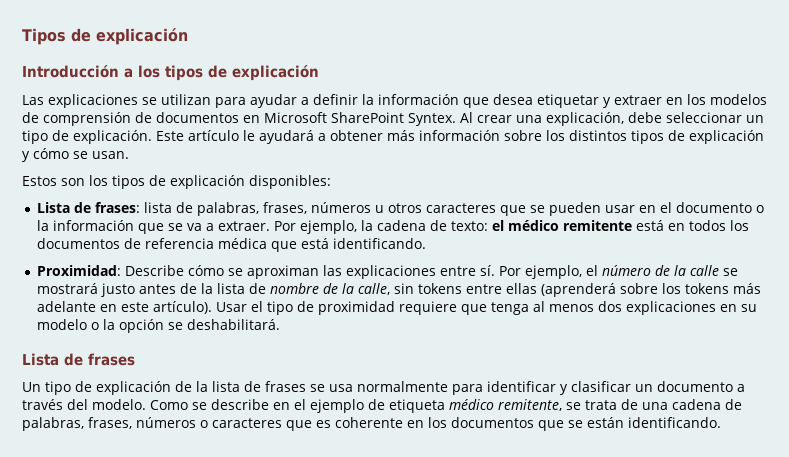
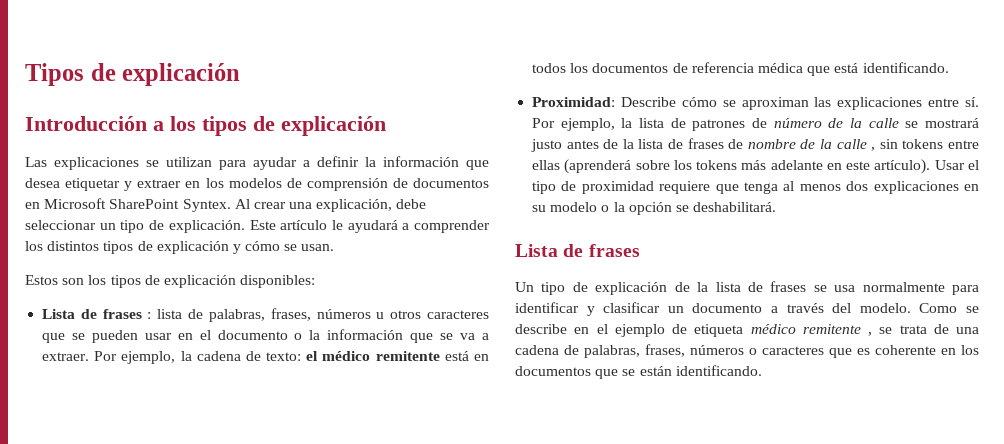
[330,130,542,141] obtener más información sobre -> [413,220,490,233] comprender
[94,202,140,213] frases: -> [102,309,152,319] frases :
[585,265,598,276] el -> [621,118,768,131] la lista de patrones de
(266, 288) none -> [687,138,744,149] frases de
[357,283,390,295] calle, -> [836,139,876,151] calle ,
[498,399,562,411] remitente, -> [802,324,872,336] remitente ,

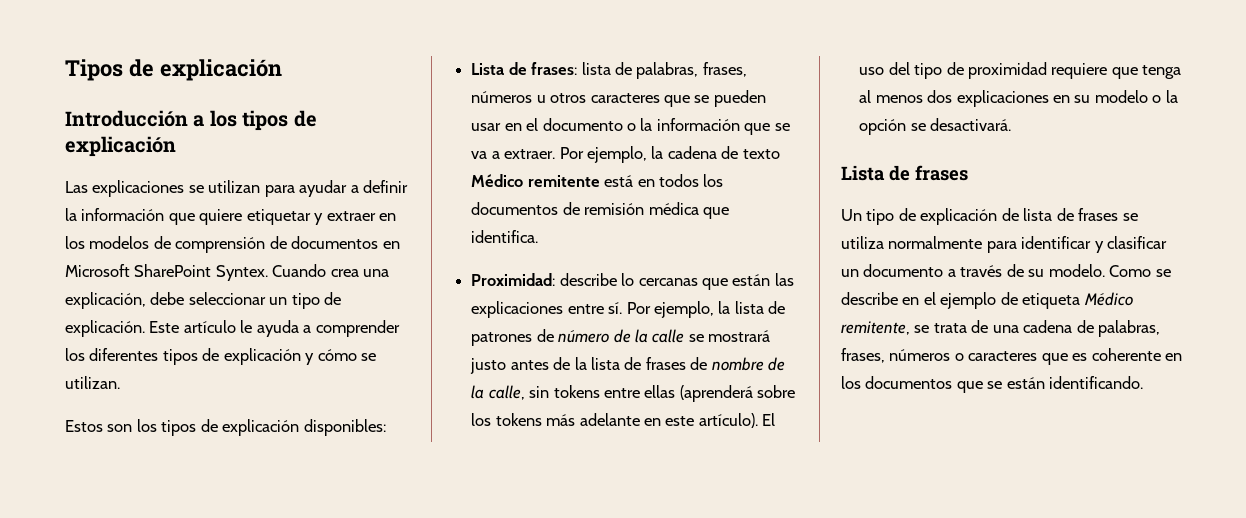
[25,178,60,188] desea -> [199,209,243,225] quiere
[234,199,286,209] Al crear -> [272,264,359,277] Cuando crea
[347,220,398,233] ayudará -> [256,320,299,337] ayuda
[47,241,100,251] distintos -> [89,348,159,361] diferentes
[301,244,335,251] usan. -> [65,376,120,389] utilizan.
[102,309,152,319] frases : -> [531,62,578,75] frases:
[266,351,371,361] texto: el médico -> [742,149,780,159] [471,174,524,187] texto Médico
[691,62,754,73] referencia -> [584,203,645,215] remisión
[834,62,949,73] está identificando. -> [471,230,539,243] identifica.
[620,97,809,110] Describe cómo se aproximan -> [559,273,771,290] describe lo cercanas que están
[836,139,876,151] calle , -> [488,385,525,400] calle,
[934,160,979,170] Usar el -> [762,413,776,426] [859,62,910,75] El uso del
[693,202,777,212] deshabilitará. -> [930,118,1012,131] desactivará.
[697,282,709,292] la -> (1019, 214) none
[834,285,856,292] usa -> [841,236,884,249] utiliza
[832,303,852,313] del -> [1006,264,1045,277] de su
[750,324,872,336] médico remitente , -> [1083,292,1133,306] [841,321,910,335] Médico remitente,

